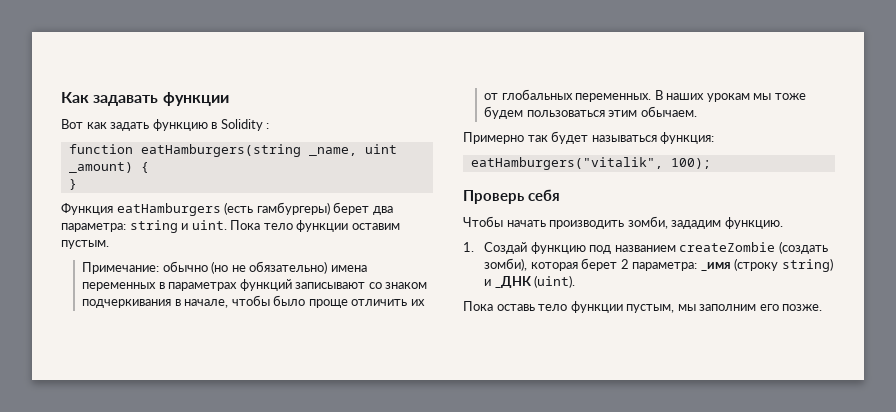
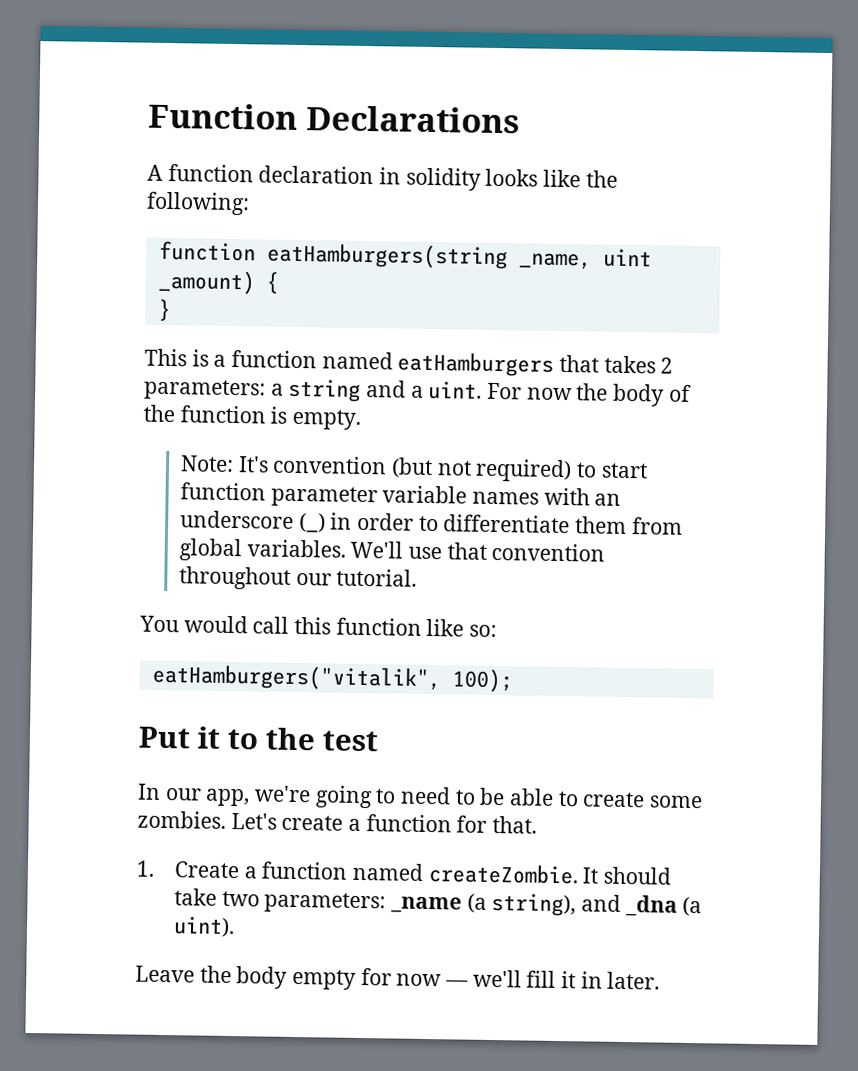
[61,92,229,106] [61,119,270,131] Как задавать функции // Вот как задать функцию в Solidity : -> [148,102,520,134] [147,163,618,191] [146,191,250,216] Function Declarations // A function declaration in solidity looks like the following:
[61,202,393,216] [61,220,400,233] [61,240,109,249] [82,261,367,274] [82,279,428,291] [82,295,425,308] [484,89,806,102] [484,106,697,119] [463,131,715,144] [470,157,711,170] [463,189,561,204] [463,216,783,229] [463,241,828,254] [484,258,833,272] [484,275,576,288] [463,301,823,313] Функция eatHamburgers (есть гамбургеры) берет два параметра: string и uint. Пока тело функции оставим пустым. // Примечание: обычно (но не обязательно) имена переменных в параметрах функций записывают со знаком подчеркивания в начале, чтобы было проще отличить их от глобальных переменных. В наших урокам мы тоже будем пользоваться этим обычаем. // Примерно так будет называться функция: // eatHamburgers("vitalik", 100); // Проверь себя // Чтобы начать производить зомби, зададим функцию. // 1. Создай функцию под названием createZombie (создать зомби), которая берет 2 параметра: _имя (строку string) и _ДНК (uint). // Пока оставь тело функции пустым, мы заполним его позже. -> [144,348,674,377] [144,378,692,407] [143,404,362,430] [180,455,648,483] [180,482,622,508] [180,510,683,535] [179,538,606,562] [179,566,418,590] [139,615,498,638] [151,663,513,693] [138,726,379,752] [137,783,704,809] [137,810,538,834] [136,860,672,885] [174,888,703,917] [173,916,236,938] [135,965,661,990] This is a function named eatHamburgers that takes 2 parameters: a string and a uint. For now the body of the function is empty. // Note: It's convention (but not required) to start function parameter variable names with an underscore (_) in order to differentiate them from global variables. We'll use that convention throughout our tutorial. // You would call this function like so: // eatHamburgers("vitalik", 100); // Put it to the test // In our app, we're going to need to be able to create some zombies. Let's create a function for that. // 1. Create a function named createZombie. It should take two parameters: _name (a string), and _dna (a uint). // Leave the body empty for now — we'll fill it in later.

